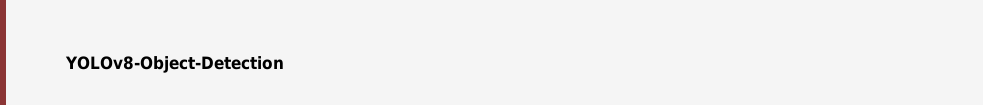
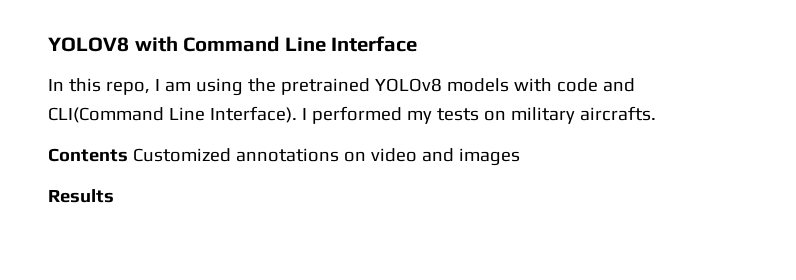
[65,56,284,73] YOLOv8-Object-Detection -> [48,36,418,52] [48,78,635,96] [48,106,656,124] [48,148,520,166] [48,189,114,203] YOLOV8 with Command Line Interface // In this repo, I am using the pretrained YOLOv8 models with code and CLI(Command Line Interface). I performed my tests on military aircrafts. // Contents Customized annotations on video and images // Results

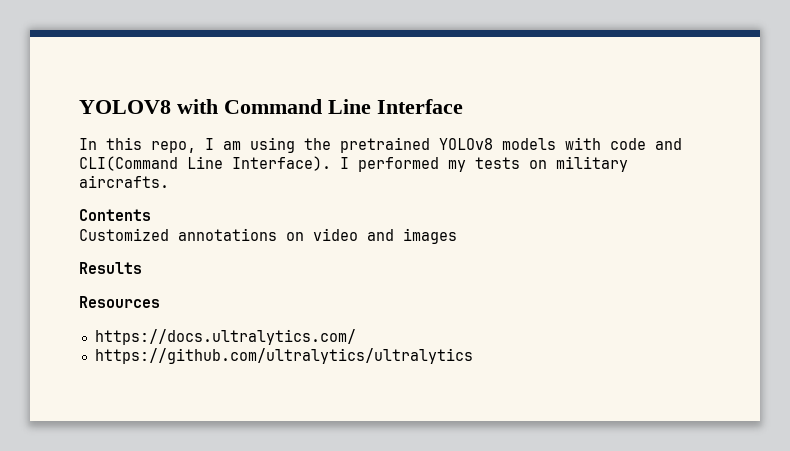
(128, 155) none -> (151, 215) //
(114, 196) none -> [79,296,160,308] [94,329,356,345] [94,348,473,364] // Resources // https://docs.ultralytics.com/ // https://github.com/ultralytics/ultralytics

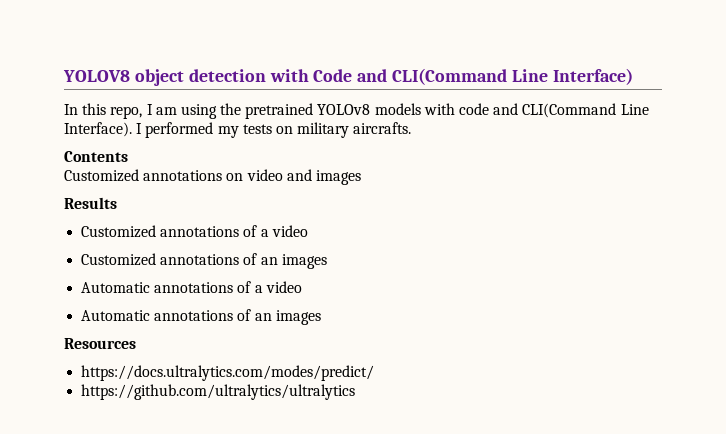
[177,99,463,114] with Command Line Interface -> [134,68,633,86] object detection with Code and CLI(Command Line Interface)
(142, 268) none -> [81,225,308,238] [81,253,327,269] [81,281,302,293] [81,309,321,325] // Customized annotations of a video // Customized annotations of an images // Automatic annotations of a video // Automatic annotations of an images
[94,329,356,345] https://docs.ultralytics.com/ -> [81,365,375,381] https://docs.ultralytics.com/modes/predict/

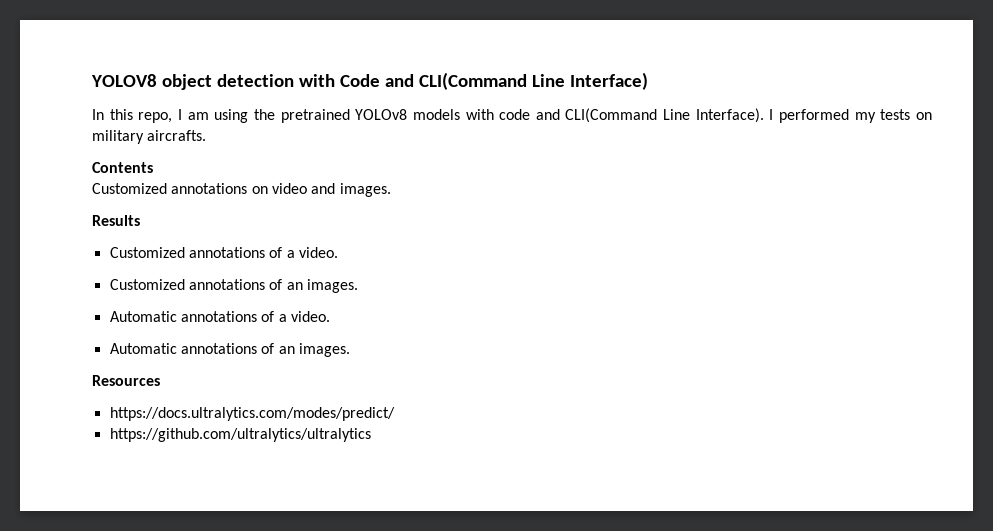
[315,170,361,185] images -> [339,183,391,197] images.
[271,225,308,237] video -> [298,247,338,258] video.
[281,254,327,269] images -> [306,279,358,293] images.
[265,281,302,293] video -> [290,311,330,322] video.
[275,310,321,325] images -> [298,343,350,357] images.

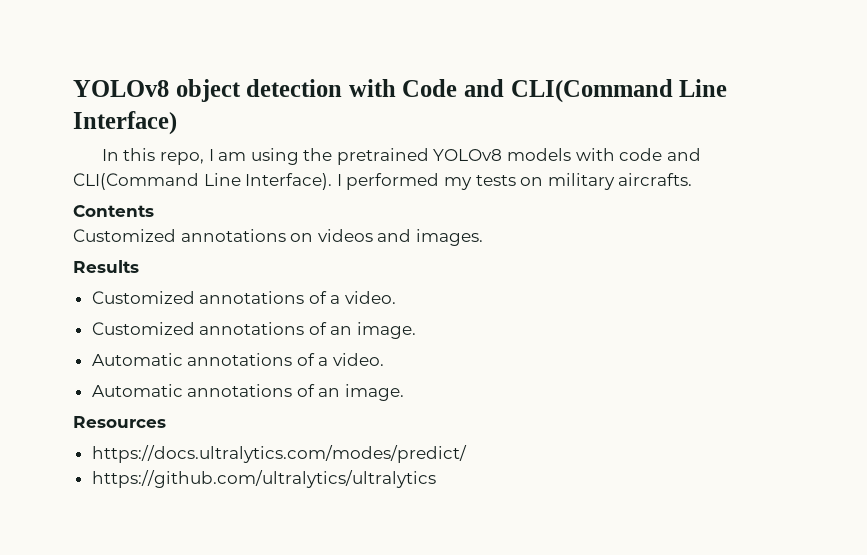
[91,74,157,87] YOLOV8 -> [73,80,169,97] YOLOv8
[271,183,307,194] video -> [317,229,373,242] videos
[306,279,358,293] images. -> [357,322,417,339] image.
[298,343,350,357] images. -> [345,384,405,401] image.

